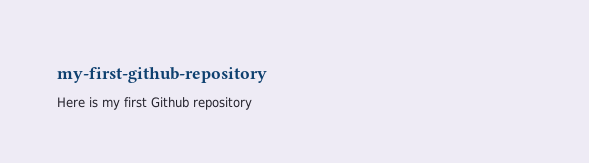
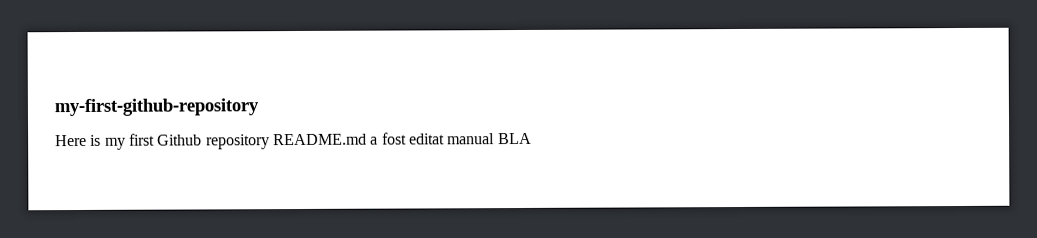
(252, 103) none -> [272,132,532,146] README.md a fost editat manual BLA

